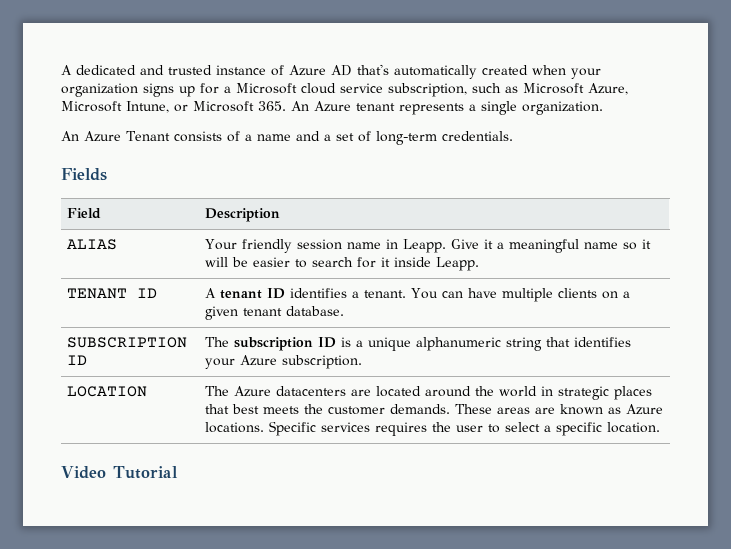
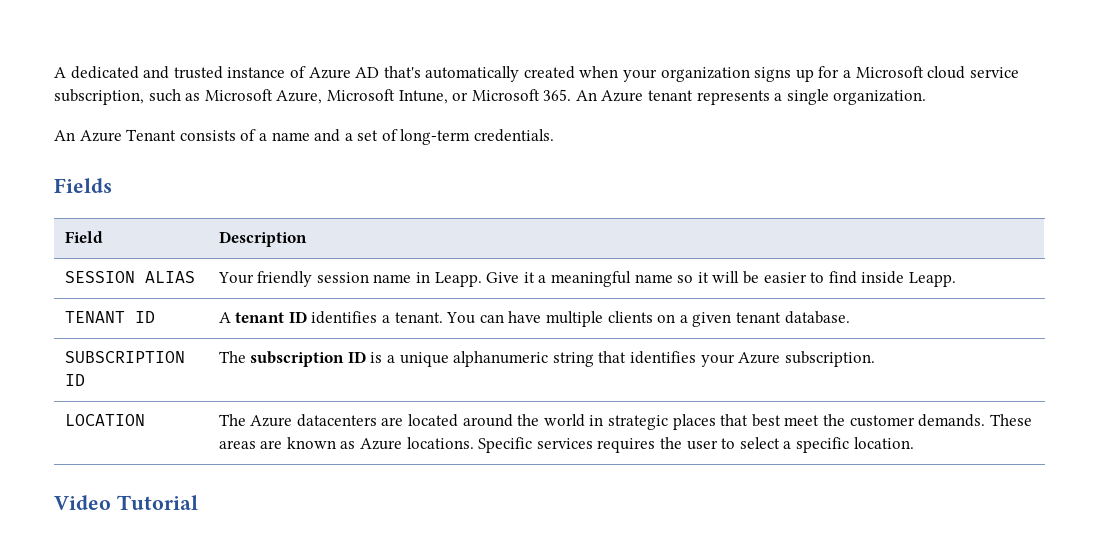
(280, 215) none -> [64,271,135,283] SESSION
[311,257,390,268] search for it -> [828,271,857,284] find
[262,406,299,414] meets -> [784,415,820,426] meet

